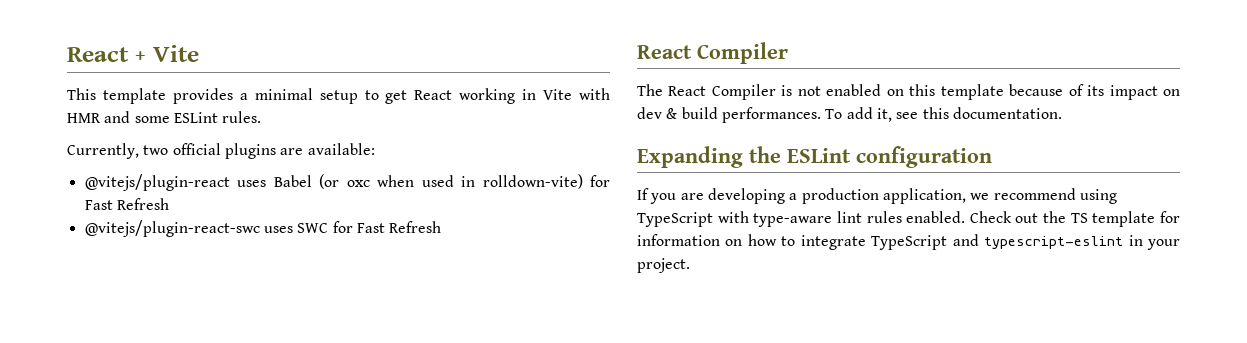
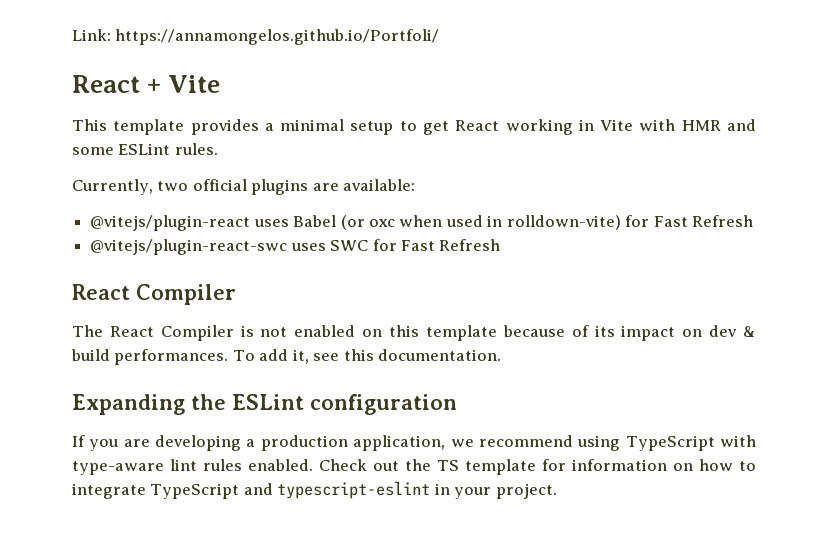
(67, 54) none -> [72,29,440,45] Link: https://annamongelos.github.io/Portfoli/ //

